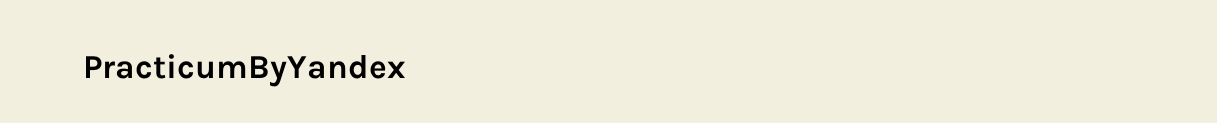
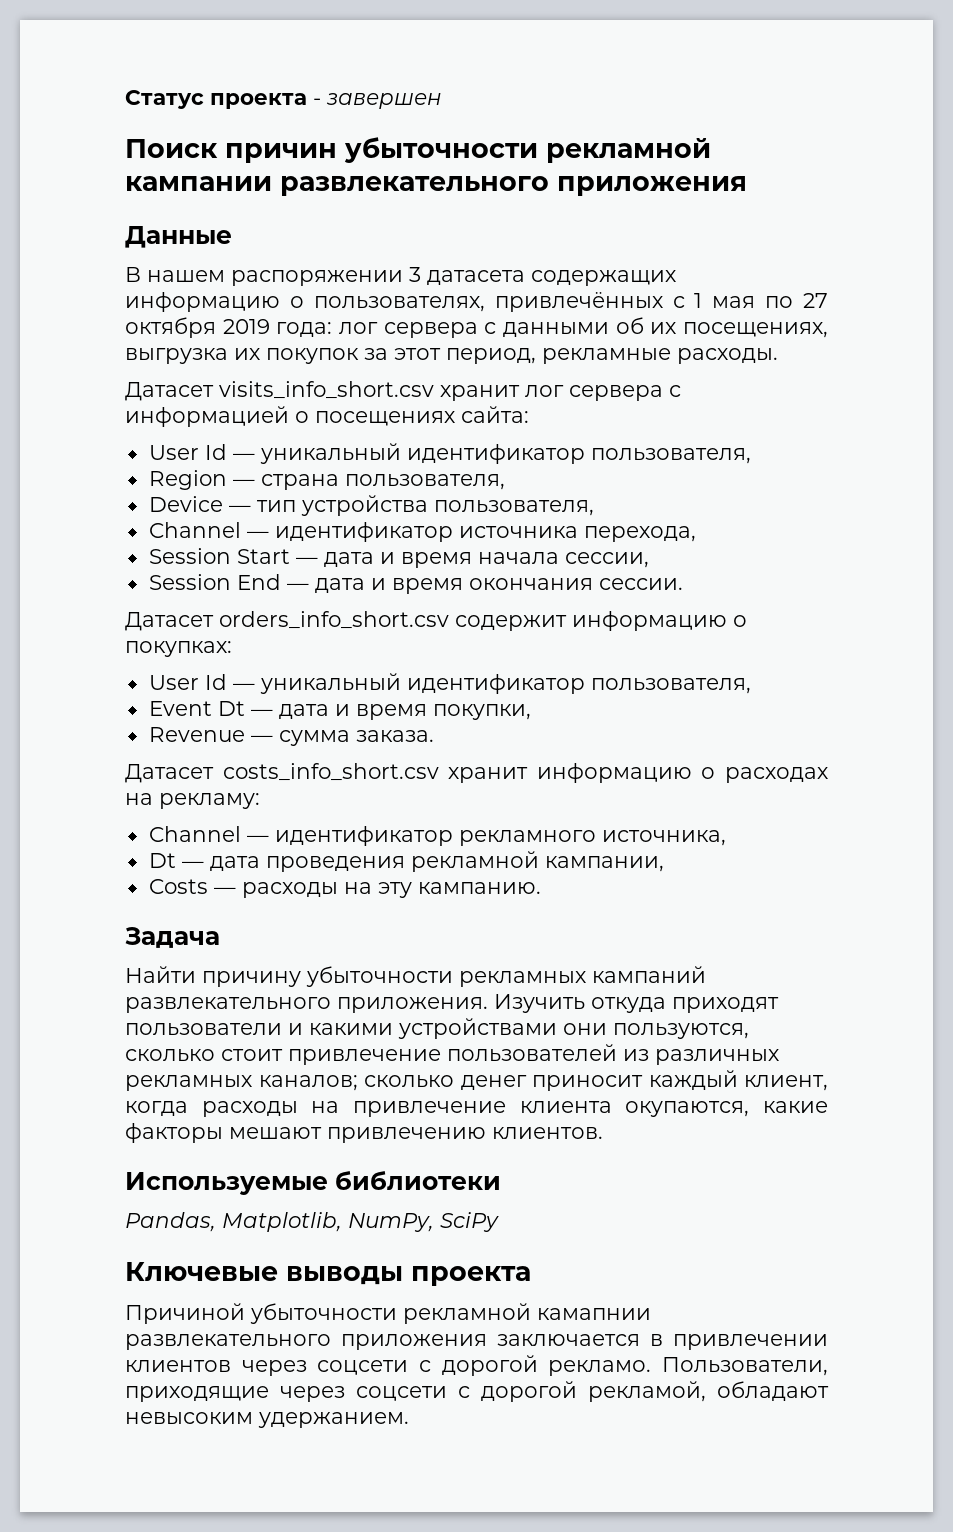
[83,54,406,87] PracticumByYandex -> [125,90,441,109] [125,137,711,163] [125,176,747,196] [125,226,232,248] [125,267,676,286] [125,292,828,312] [125,317,828,338] [125,348,778,364] [125,381,681,401] [125,406,529,427] [148,443,751,464] [148,470,505,490] [148,495,594,516] [148,522,696,542] [148,548,649,568] [148,574,683,594] [125,611,747,631] [125,641,232,657] [148,673,751,694] [148,701,531,720] [148,727,434,746] [125,763,829,783] [125,793,260,809] [148,826,726,846] [148,851,664,872] [148,879,541,898] [125,927,220,948] [125,966,706,987] [125,994,779,1013] [125,1018,749,1039] [125,1044,779,1065] [125,1070,828,1091] [125,1101,828,1117] [125,1123,603,1143] [125,1171,501,1195] [125,1212,499,1232] [125,1262,531,1286] [125,1303,651,1324] [125,1334,828,1350] [125,1355,829,1376] [125,1381,829,1402] [125,1412,409,1428] Статус проекта - завершен // Поиск причин убыточности рекламной кампании развлекательного приложения // Данные // В нашем распоряжении 3 датасета содержащих информацию о пользователях, привлечённых с 1 мая по 27 октября 2019 года: лог сервера с данными об их посещениях, выгрузка их покупок за этот период, рекламные расходы. // Датасет visits_info_short.csv хранит лог сервера с информацией о посещениях сайта: // User Id — уникальный идентификатор пользователя, // Region — страна пользователя, // Device — тип устройства пользователя, // Channel — идентификатор источника перехода, // Session Start — дата и время начала сессии, // Session End — дата и время окончания сессии. // Датасет orders_info_short.csv содержит информацию о покупках: // User Id — уникальный идентификатор пользователя, // Event Dt — дата и время покупки, // Revenue — сумма заказа. // Датасет costs_info_short.csv хранит информацию о расходах на рекламу: // Channel — идентификатор рекламного источника, // Dt — дата проведения рекламной кампании, // Costs — расходы на эту кампанию. // Задача // Найти причину убыточности рекламных кампаний развлекательного приложения. Изучить откуда приходят пользователи и какими устройствами они пользуются, сколько стоит привлечение пользователей из различных рекламных каналов; сколько денег приносит каждый клиент, когда расходы на привлечение клиента окупаются, какие факторы мешают привлечению клиентов. // Используемые библиотеки // Pandas, Matplotlib, NumPy, SciPy // Ключевые выводы проекта // Причиной убыточности рекламной камапнии развлекательного приложения заключается в привлечении клиентов через соцсети с дорогой рекламо. Пользователи, приходящие через соцсети с дорогой рекламой, обладают невысоким удержанием.

